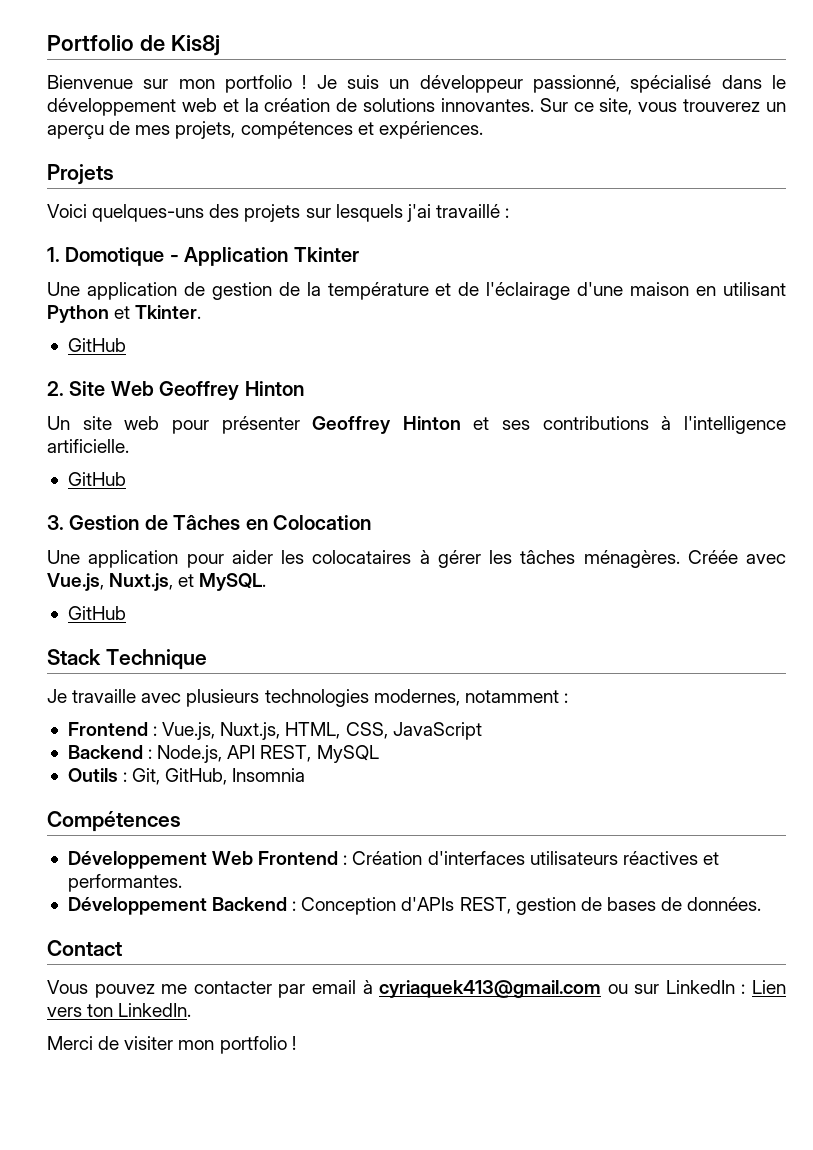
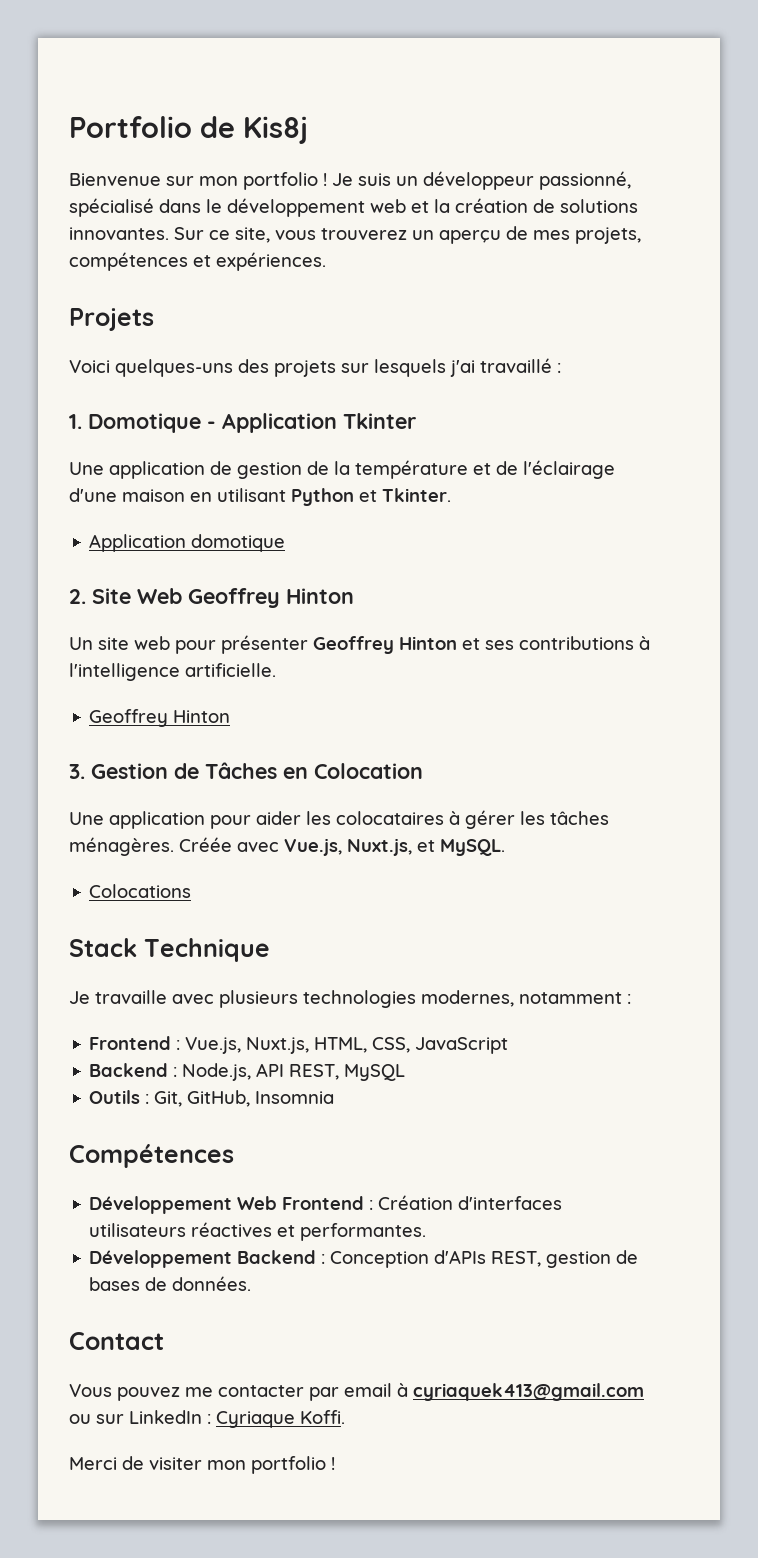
[67,338,126,352] GitHub -> [89,534,286,552] Application domotique
[67,472,126,486] GitHub -> [89,709,231,727] Geoffrey Hinton
[67,606,126,620] GitHub -> [89,884,192,898] Colocations
[752,980,787,994] [47,1003,192,1017] Lien vers ton LinkedIn. -> [216,1410,345,1428] Cyriaque Koffi.

